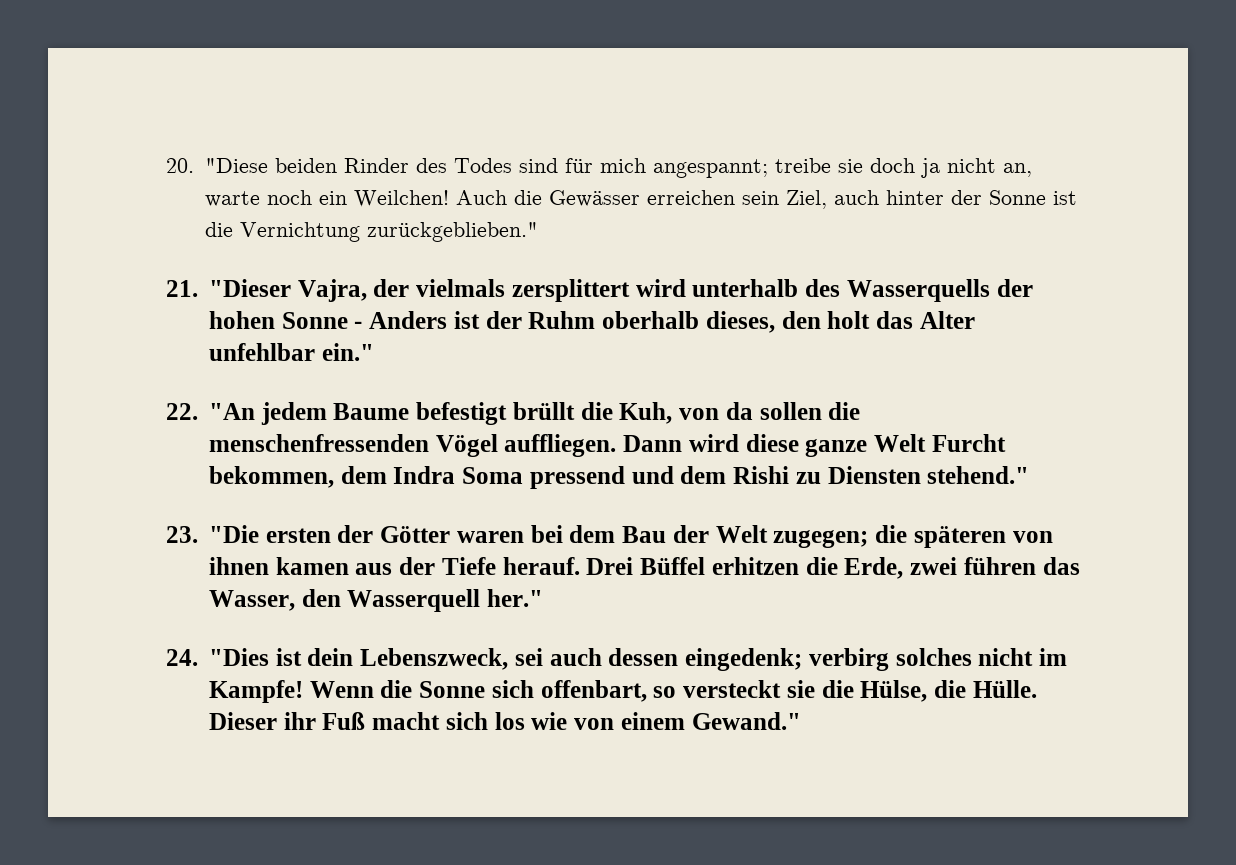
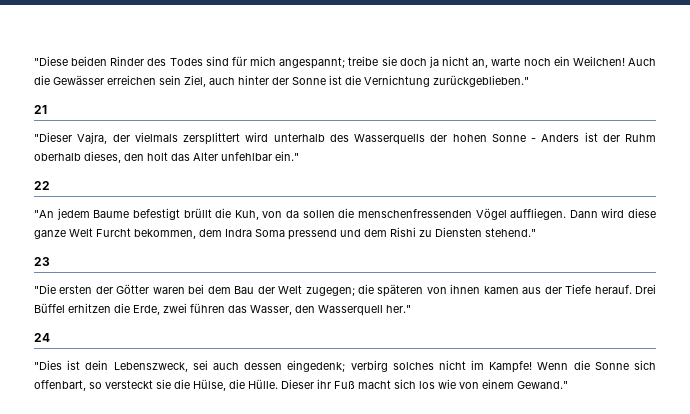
[166,158,194,173] 20. -> (34, 61) none
[166,280,198,297] 21. -> [34,105,47,114] 21 //
[166,403,198,420] 22. -> [34,181,50,190] 22 //
[166,526,198,543] 23. -> [34,257,50,266] 23 //
[166,649,198,666] 24. -> [34,333,50,342] 24 //

